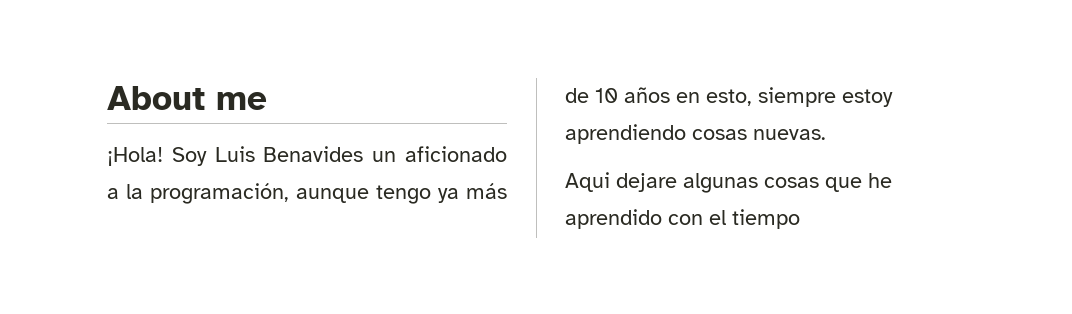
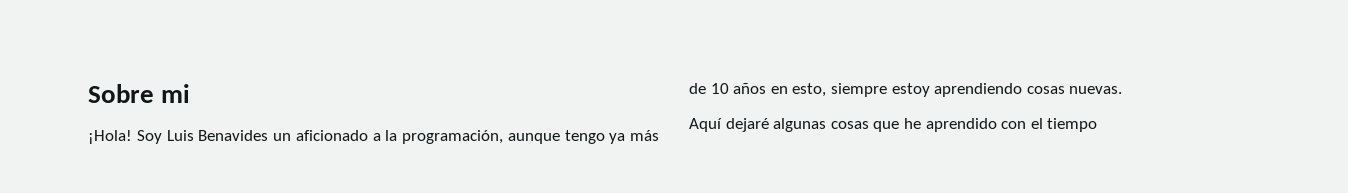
[107,86,267,110] About me -> [88,84,191,103] Sobre mi
[565,172,677,192] Aqui dejare -> [689,118,769,132] Aquí dejaré

